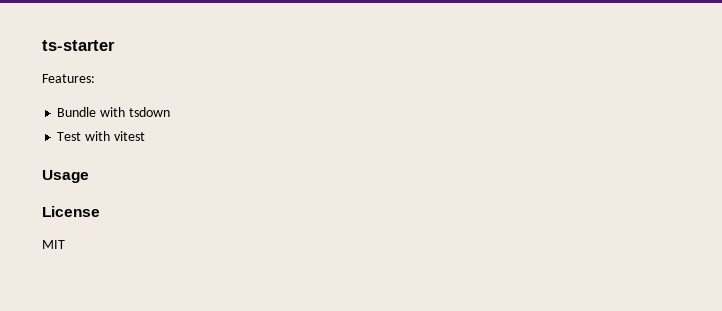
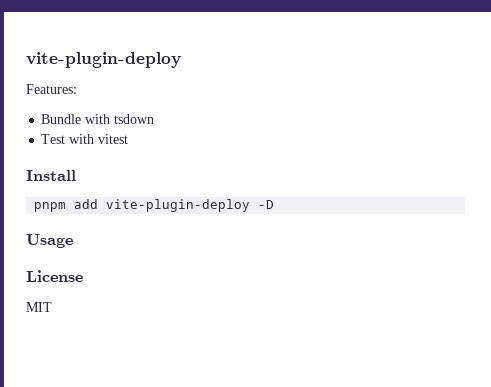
[42,40,115,51] ts-starter -> [26,52,181,68] vite-plugin-deploy
(145, 136) none -> [26,170,76,181] [34,199,275,212] // Install // pnpm add vite-plugin-deploy -D

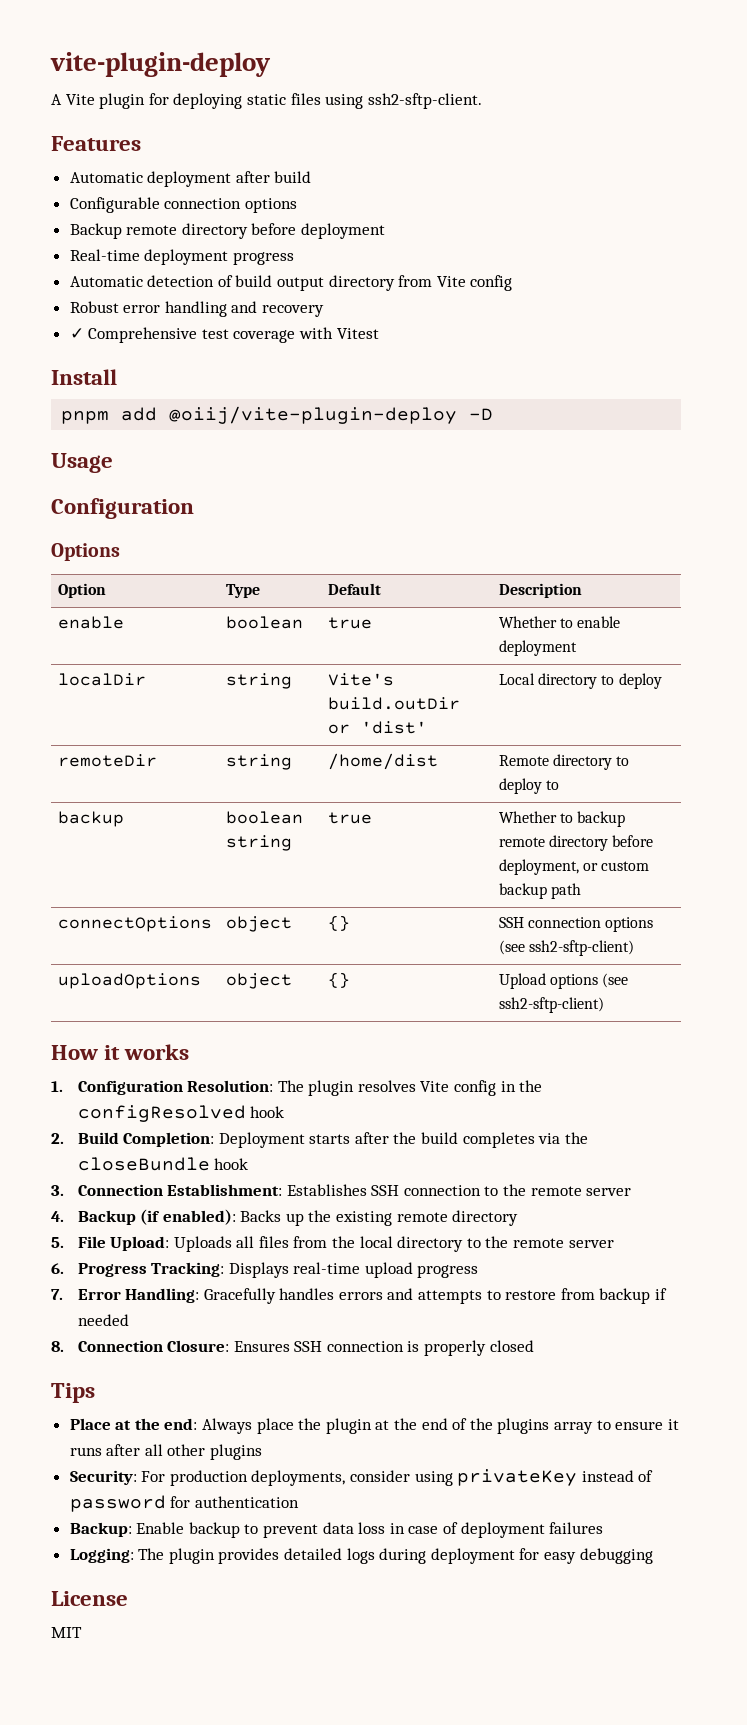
[26,84,77,94] [41,114,155,124] [41,134,129,144] Features: // Bundle with tsdown // Test with vitest -> [51,93,482,109] [51,136,141,151] [69,171,312,187] [69,197,297,213] [69,223,386,239] [69,249,294,265] [69,275,513,291] [69,301,325,317] [69,327,379,343] A Vite plugin for deploying static files using ssh2-sftp-client. // Features // Automatic deployment after build // Configurable connection options // Backup remote directory before deployment // Real-time deployment progress // Automatic detection of build output directory from Vite config // Robust error handling and recovery // ✓ Comprehensive test coverage with Vitest
[106,199,251,212] vite-plugin-deploy -> [169,406,458,424] @oiij/vite-plugin-deploy
(73, 241) none -> [51,498,194,519] [51,543,120,561] [57,583,106,598] [225,584,260,598] [327,583,381,595] [498,583,582,598] [57,616,124,629] [225,616,303,629] [327,617,372,629] [498,616,621,628] [498,640,577,656] [57,673,146,686] [225,673,292,689] [327,673,394,686] [327,697,460,710] [327,721,427,734] [498,673,662,689] [57,754,157,767] [225,754,292,770] [327,753,438,770] [498,754,630,770] [498,778,560,794] [57,811,124,827] [225,811,303,824] [225,835,292,851] [327,812,372,824] [498,811,626,827] [498,835,654,851] [498,859,650,875] [498,883,582,899] [57,916,212,932] [225,916,292,932] [327,915,350,931] [498,917,654,932] [498,940,635,956] [57,973,201,989] [225,973,292,989] [327,972,350,988] [498,973,629,989] [498,997,604,1013] [51,1044,190,1060] [51,1080,543,1096] [77,1105,285,1122] [51,1132,588,1148] [77,1157,249,1171] [51,1184,632,1196] [51,1209,519,1226] [51,1236,614,1252] [51,1262,479,1278] [51,1288,667,1304] [77,1314,129,1326] [51,1340,534,1356] [51,1383,95,1403] [69,1418,679,1434] [69,1444,263,1460] [69,1469,654,1486] [69,1495,299,1512] [69,1522,604,1538] [69,1548,653,1564] // Configuration // Options // Option | Type | Default | Description // enable | boolean | true | Whether to enable deployment // localDir | string | Vite's build.outDir or 'dist' | Local directory to deploy // remoteDir | string | /home/dist | Remote directory to deploy to // backup | boolean string | true | Whether to backup remote directory before deployment, or custom backup path // connectOptions | object | {} | SSH connection options (see ssh2-sftp-client) // uploadOptions | object | {} | Upload options (see ssh2-sftp-client) // How it works // 1. Configuration Resolution: The plugin resolves Vite config in the configResolved hook // 2. Build Completion: Deployment starts after the build completes via the closeBundle hook // 3. Connection Establishment: Establishes SSH connection to the remote server // 4. Backup (if enabled): Backs up the existing remote directory // 5. File Upload: Uploads all files from the local directory to the remote server // 6. Progress Tracking: Displays real-time upload progress // 7. Error Handling: Gracefully handles errors and attempts to restore from backup if needed // 8. Connection Closure: Ensures SSH connection is properly closed // Tips // Place at the end: Always place the plugin at the end of the plugins array to ensure it runs after all other plugins // Security: For production deployments, consider using privateKey instead of password for authentication // Backup: Enable backup to prevent data loss in case of deployment failures // Logging: The plugin provides detailed logs during deployment for easy debugging

